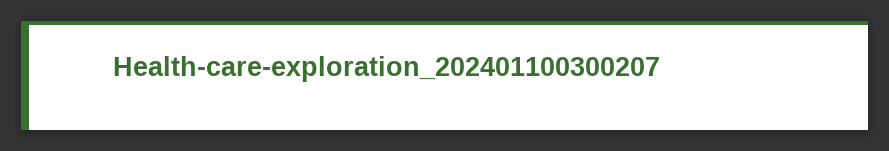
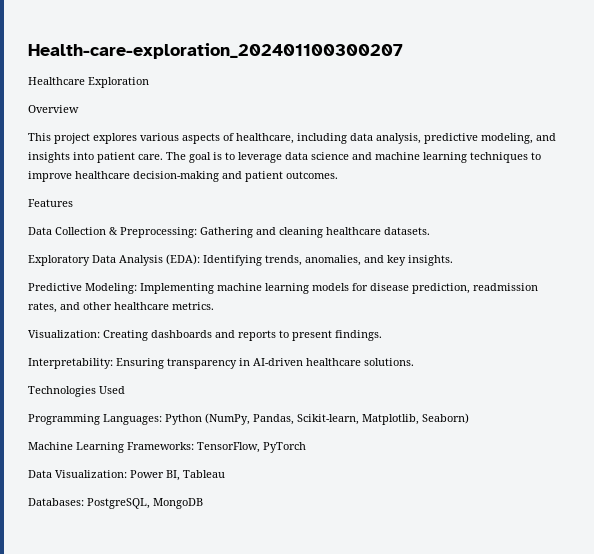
(660, 69) none -> [28,77,149,88] [28,105,79,113] [28,133,556,144] [28,152,541,163] [28,171,338,182] [28,199,73,207] [28,227,430,238] [28,254,453,266] [28,283,538,294] [28,302,214,313] [28,330,382,341] [28,358,414,369] [28,386,125,397] [28,413,469,425] [28,442,306,453] [28,470,225,481] [28,498,203,509] // Healthcare Exploration // Overview // This project explores various aspects of healthcare, including data analysis, predictive modeling, and insights into patient care. The goal is to leverage data science and machine learning techniques to improve healthcare decision-making and patient outcomes. // Features // Data Collection & Preprocessing: Gathering and cleaning healthcare datasets. // Exploratory Data Analysis (EDA): Identifying trends, anomalies, and key insights. // Predictive Modeling: Implementing machine learning models for disease prediction, readmission rates, and other healthcare metrics. // Visualization: Creating dashboards and reports to present findings. // Interpretability: Ensuring transparency in AI-driven healthcare solutions. // Technologies Used // Programming Languages: Python (NumPy, Pandas, Scikit-learn, Matplotlib, Seaborn) // Machine Learning Frameworks: TensorFlow, PyTorch // Data Visualization: Power BI, Tableau // Databases: PostgreSQL, MongoDB

